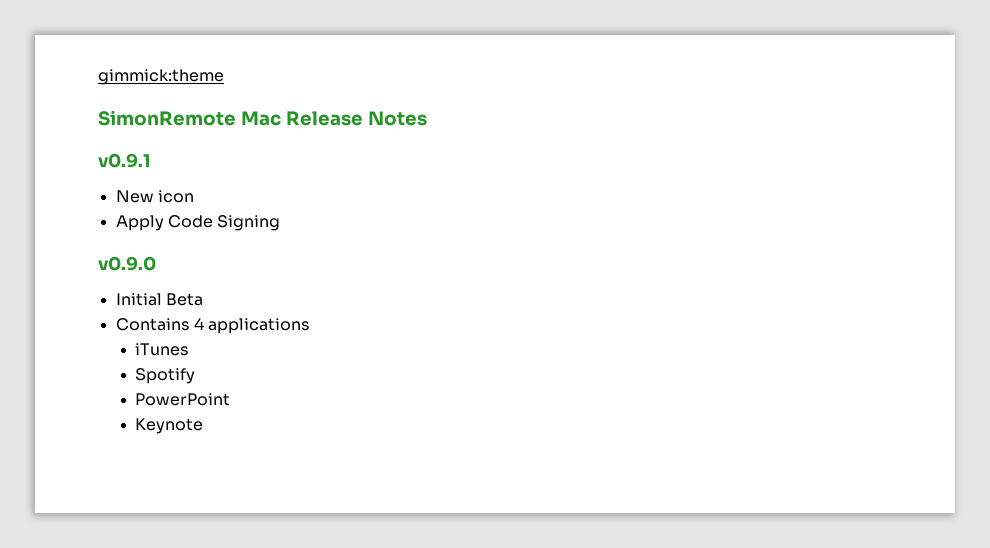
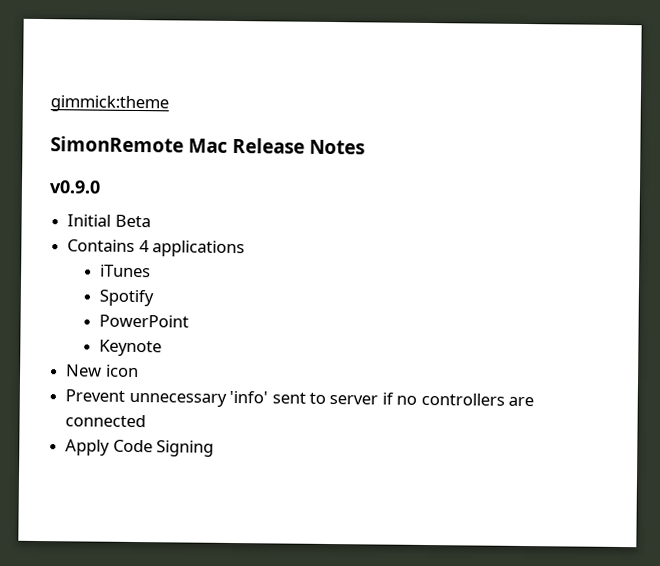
[98,153,150,168] [115,190,194,203] [115,215,281,231] // v0.9.1 // New icon // Apply Code Signing -> (366, 147) none
(204, 426) none -> [66,364,139,378] [65,389,535,407] [65,414,147,428] [65,439,215,457] // New icon // Prevent unnecessary 'info' sent to server if no controllers are connected // Apply Code Signing

